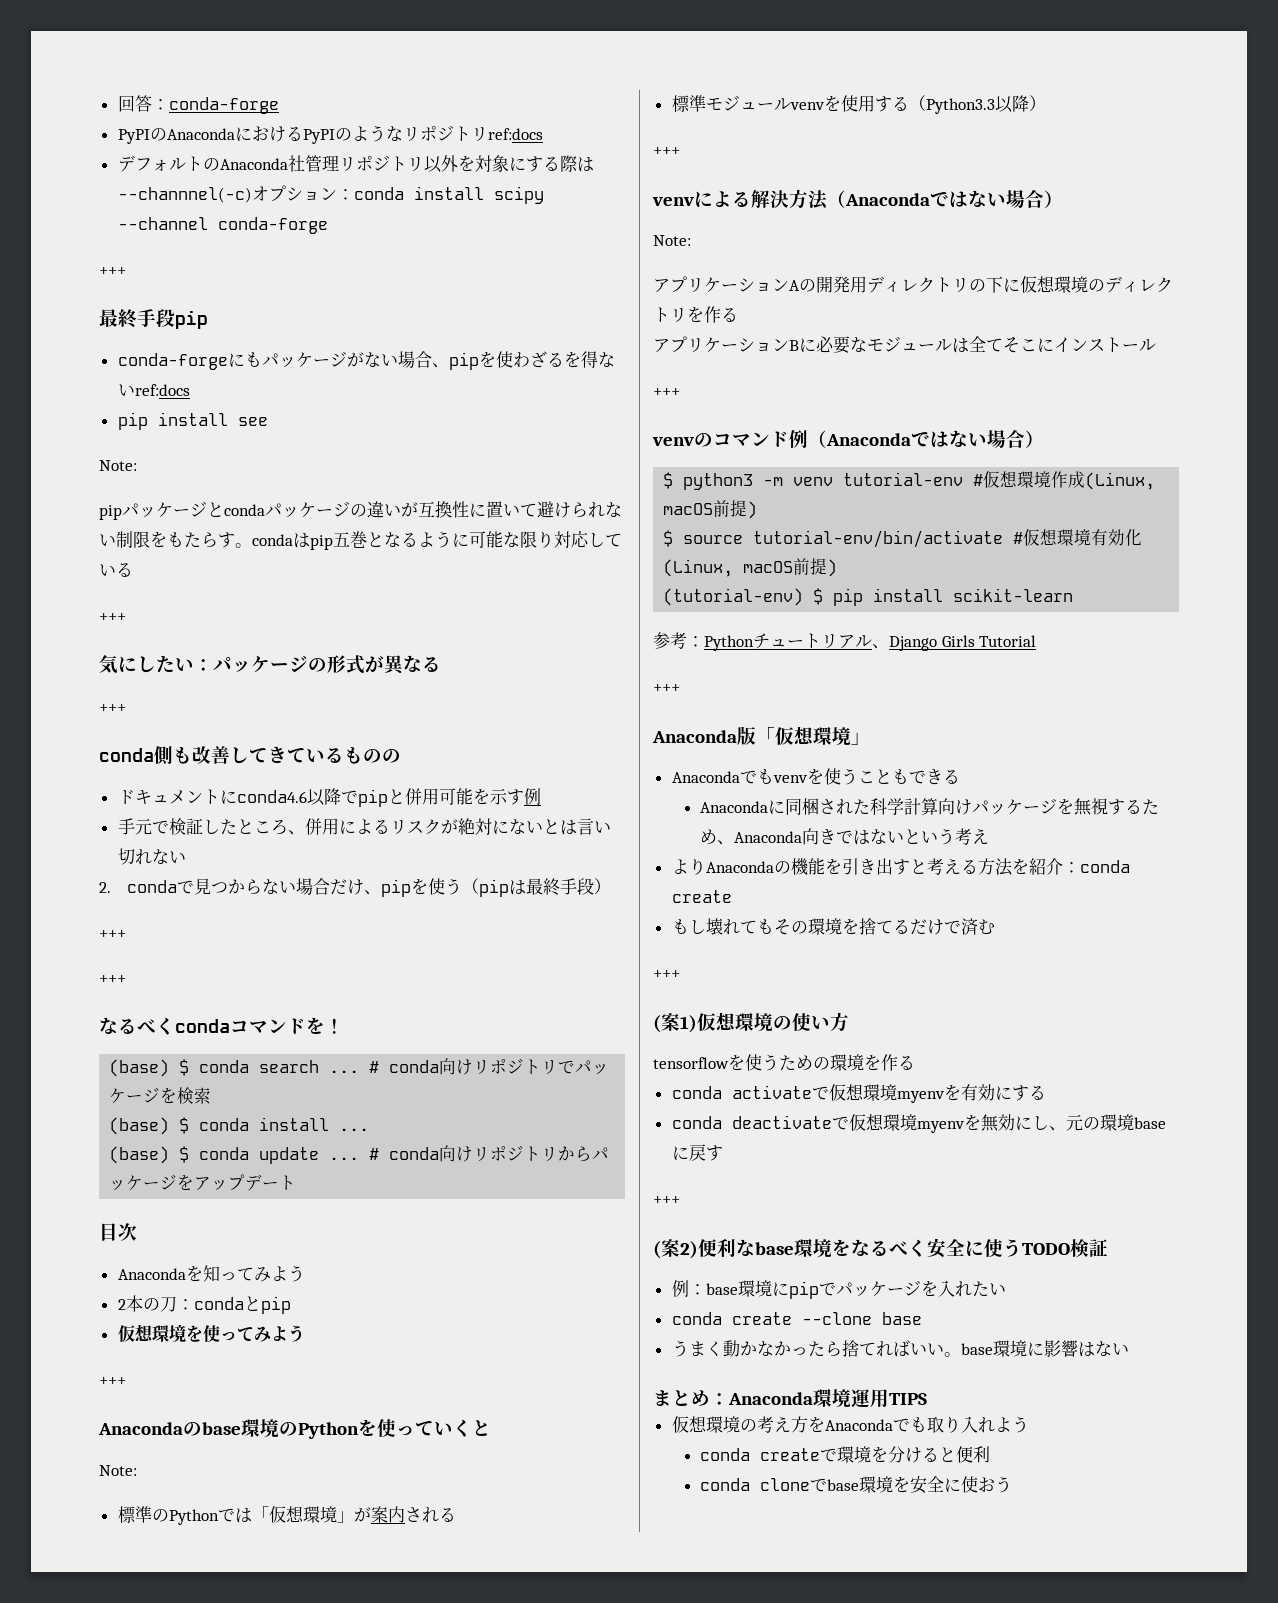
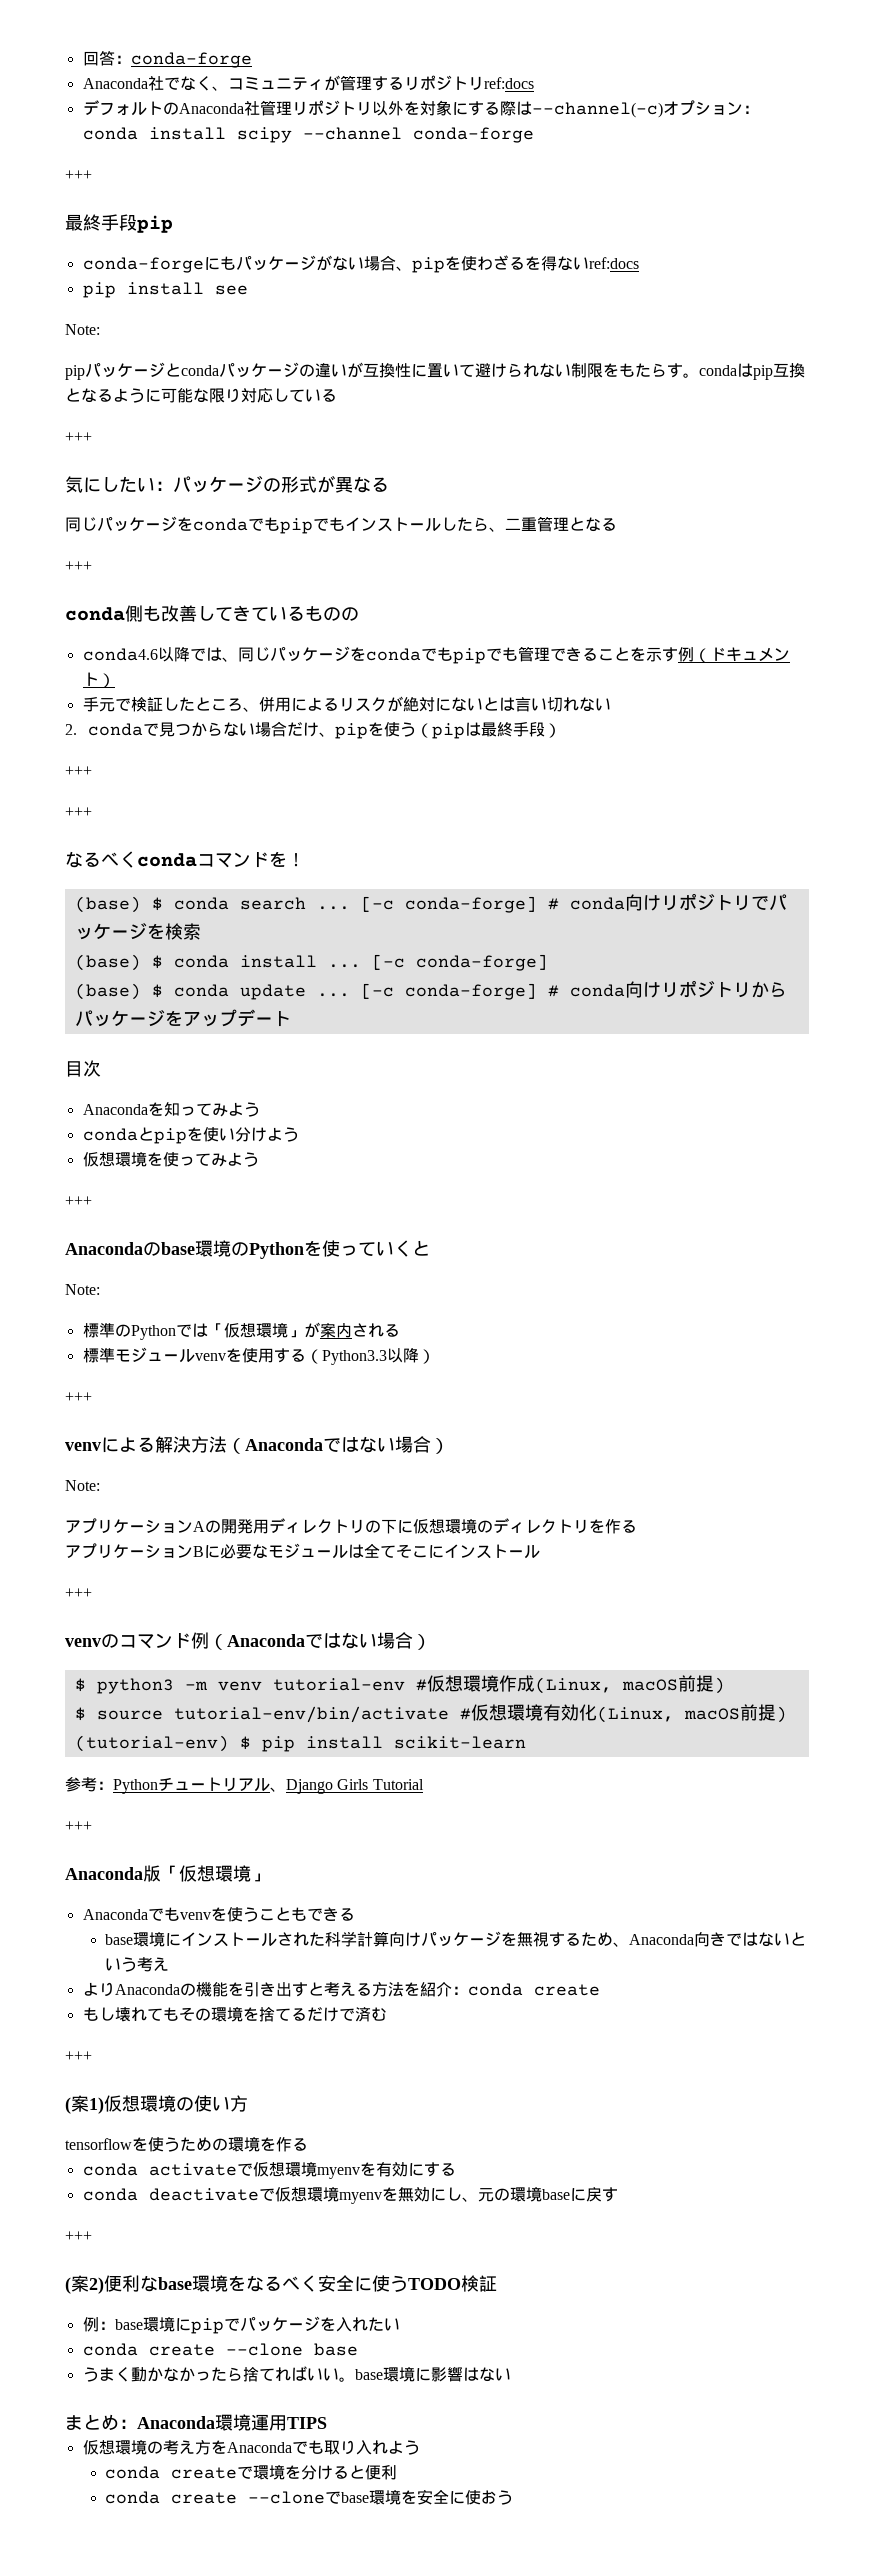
[117,125,403,144] PyPIのAnacondaにおけるPyPIのような -> [82,75,404,91] Anaconda社でなく、コミュニティが管理する
[117,187,252,203] --channnel(-c) -> [531,102,663,118] --channel(-c)
[333,531,367,548] 五巻 -> [773,363,805,378] 互換
(441, 664) none -> [65,516,617,534] // 同じパッケージをcondaでもpipでもインストールしたら、二重管理となる
[117,788,541,807] ドキュメントにconda4.6以降でpipと併用可能を示す例 -> [82,646,790,664] [82,672,115,688] conda4.6以降では、同じパッケージをcondaでもpipでも管理できることを示す例（ドキュメント）
(360, 1071) none -> [360,896,537,913] [-c conda-forge]
(370, 1129) none -> [371,954,548,971] [-c conda-forge]
(360, 1158) none -> [360,983,537,1000] [-c conda-forge]
[117,1295,194,1312] 2本の刀： -> (260, 1109) none
(291, 1305) none -> [186,1127,299,1142] を使い分けよう
[699,798,819,815] Anacondaに同梱 -> [105,1931,278,1947] base環境にインストール
[759,1478,810,1491] clone -> [171,2491,326,2504] create --clone

